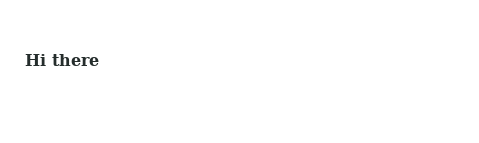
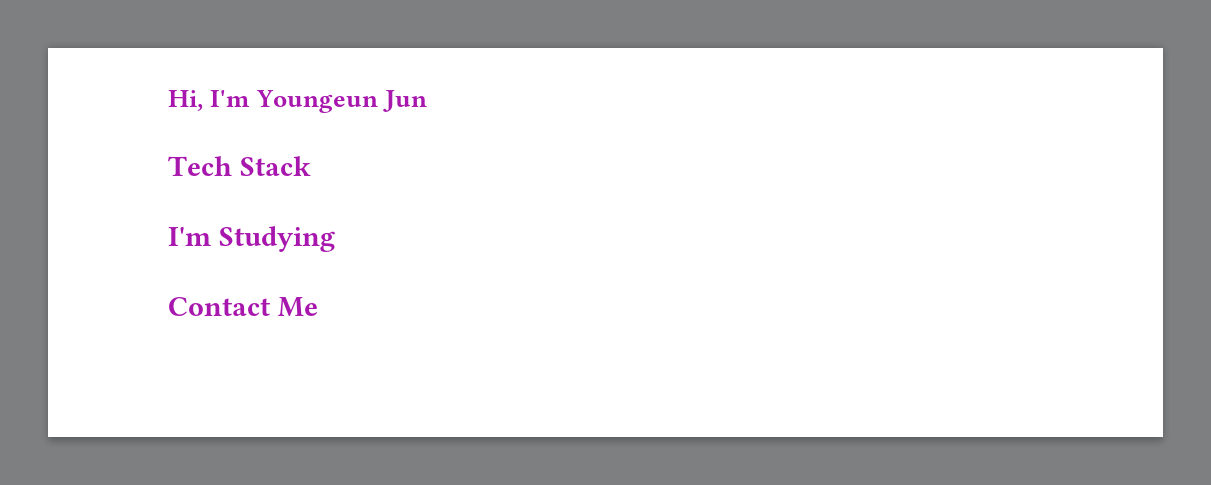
[25,54,99,66] Hi there -> [168,90,428,113] [168,156,311,176] [168,226,335,252] [168,297,318,317] Hi, I'm Youngeun Jun // Tech Stack // I'm Studying // Contact Me

